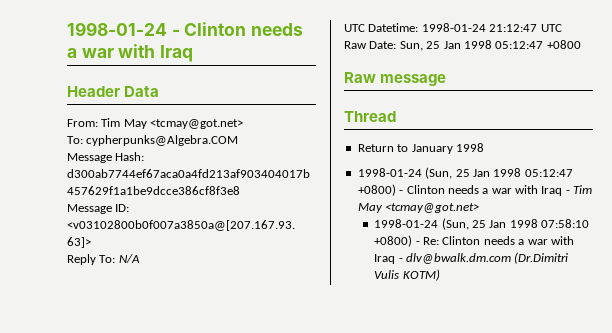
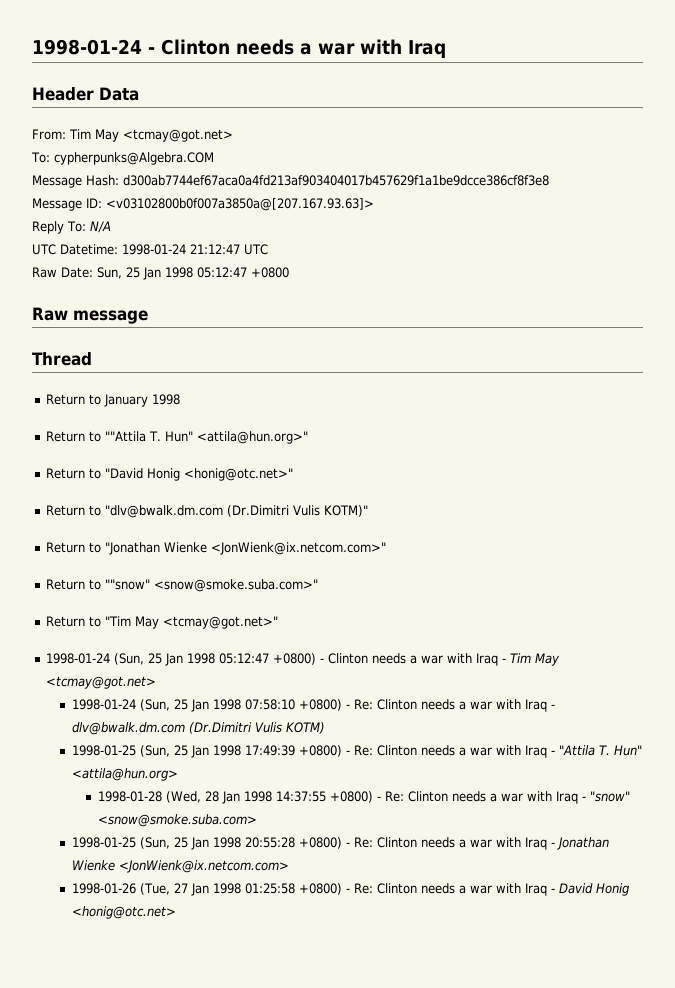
(484, 147) none -> [46,431,309,444] [46,468,294,481] [46,505,369,518] [46,542,387,555] [46,579,319,592] [46,616,279,629] // Return to ""Attila T. Hun" <attila@hun.org>" // Return to "David Honig <honig@otc.net>" // Return to "dlv@bwalk.dm.com (Dr.Dimitri Vulis KOTM)" // Return to "Jonathan Wienke <JonWienk@ix.netcom.com>" // Return to ""snow" <snow@smoke.suba.com>" // Return to "Tim May <tcmay@got.net>"
(440, 275) none -> [71,745,642,758] [71,768,178,781] [97,791,630,804] [97,814,257,827] [71,837,609,850] [71,860,289,873] [71,883,629,896] [71,906,176,919] // 1998-01-25 (Sun, 25 Jan 1998 17:49:39 +0800) - Re: Clinton needs a war with Iraq - "Attila T. Hun" <attila@hun.org> // 1998-01-28 (Wed, 28 Jan 1998 14:37:55 +0800) - Re: Clinton needs a war with Iraq - "snow" <snow@smoke.suba.com> // 1998-01-25 (Sun, 25 Jan 1998 20:55:28 +0800) - Re: Clinton needs a war with Iraq - Jonathan Wienke <JonWienk@ix.netcom.com> // 1998-01-26 (Tue, 27 Jan 1998 01:25:58 +0800) - Re: Clinton needs a war with Iraq - David Honig <honig@otc.net>

